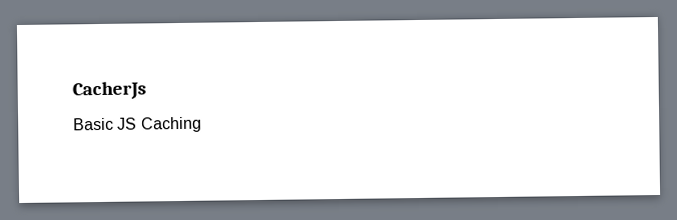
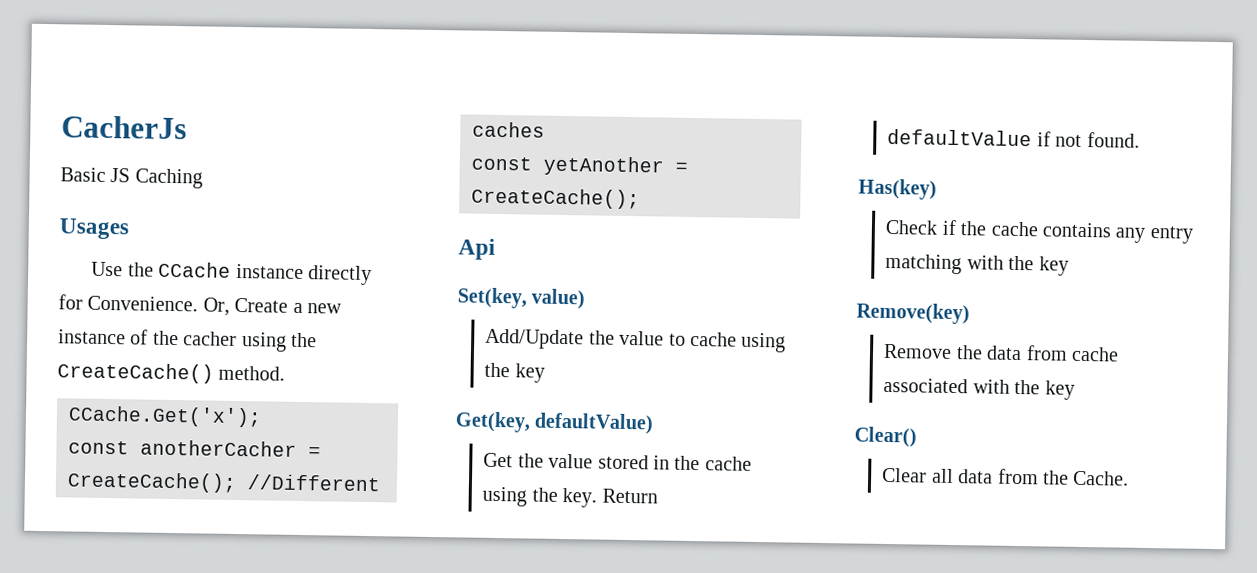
(202, 124) none -> [59,218,129,240] [91,261,372,286] [58,294,342,316] [58,329,317,352] [57,362,286,384] [68,405,262,428] [68,439,321,458] [67,471,381,493] [472,121,545,138] [471,155,688,177] [471,187,640,210] [458,238,496,260] [457,287,586,310] [485,328,787,353] [484,362,545,383] [455,411,655,435] [483,452,752,471] [482,486,658,508] [887,128,1140,148] [858,178,937,200] [885,219,1193,244] [885,253,1069,276] [856,302,970,325] [883,343,1119,362] [883,377,1075,400] [854,426,917,448] [882,467,1130,486] // Usages // Use the CCache instance directly for Convenience. Or, Create a new instance of the cacher using the CreateCache() method. // CCache.Get('x'); // const anotherCacher = CreateCache(); //Different caches // const yetAnother = CreateCache(); // Api // Set(key, value) // Add/Update the value to cache using the key // Get(key, defaultValue) // Get the value stored in the cache using the key. Return defaultValue if not found. // Has(key) // Check if the cache contains any entry matching with the key // Remove(key) // Remove the data from cache associated with the key // Clear() // Clear all data from the Cache.

